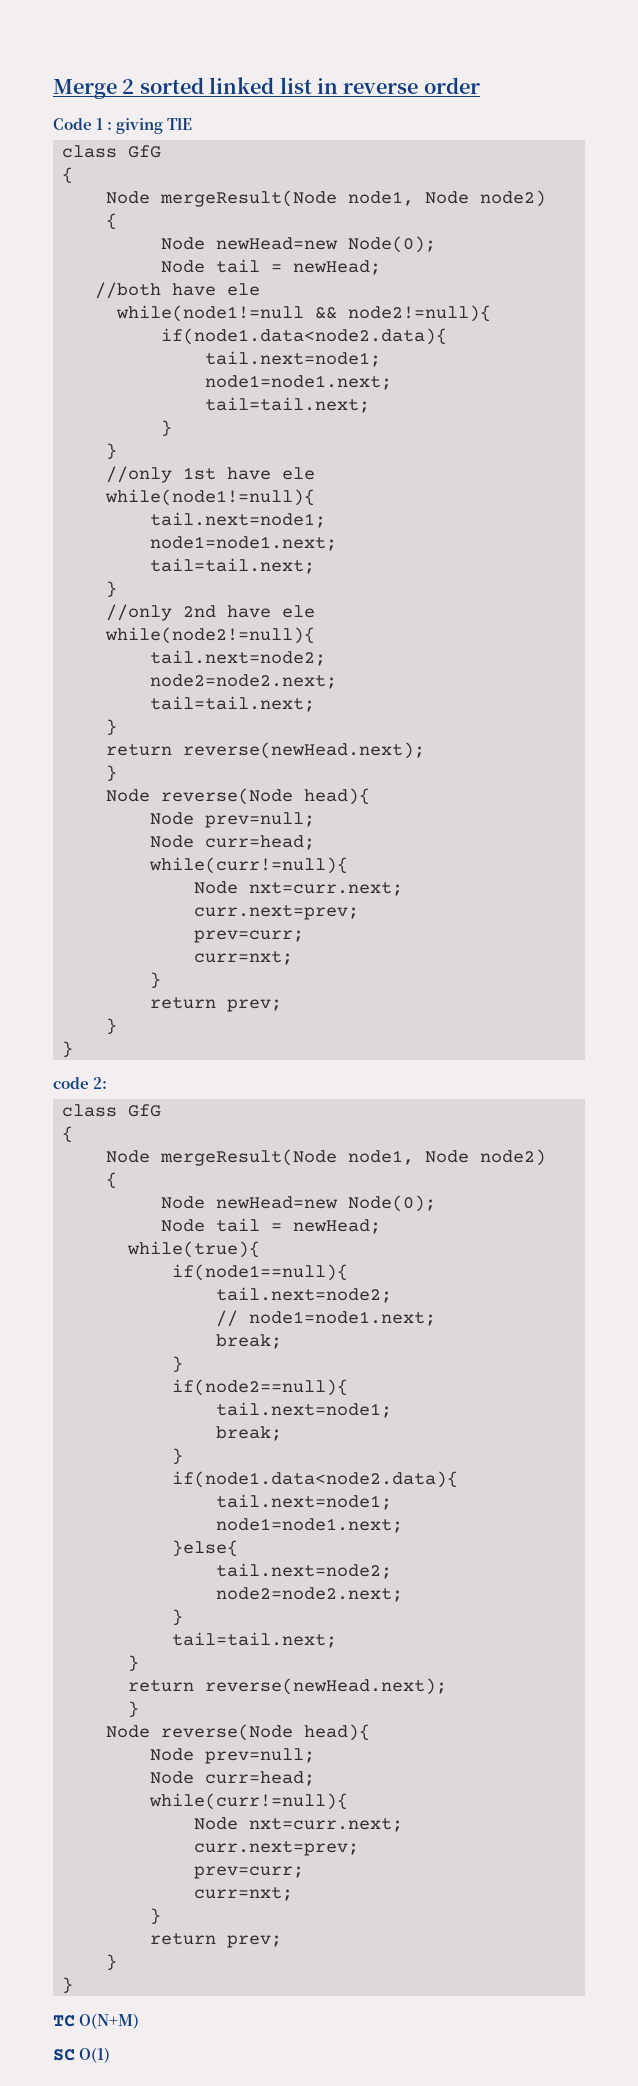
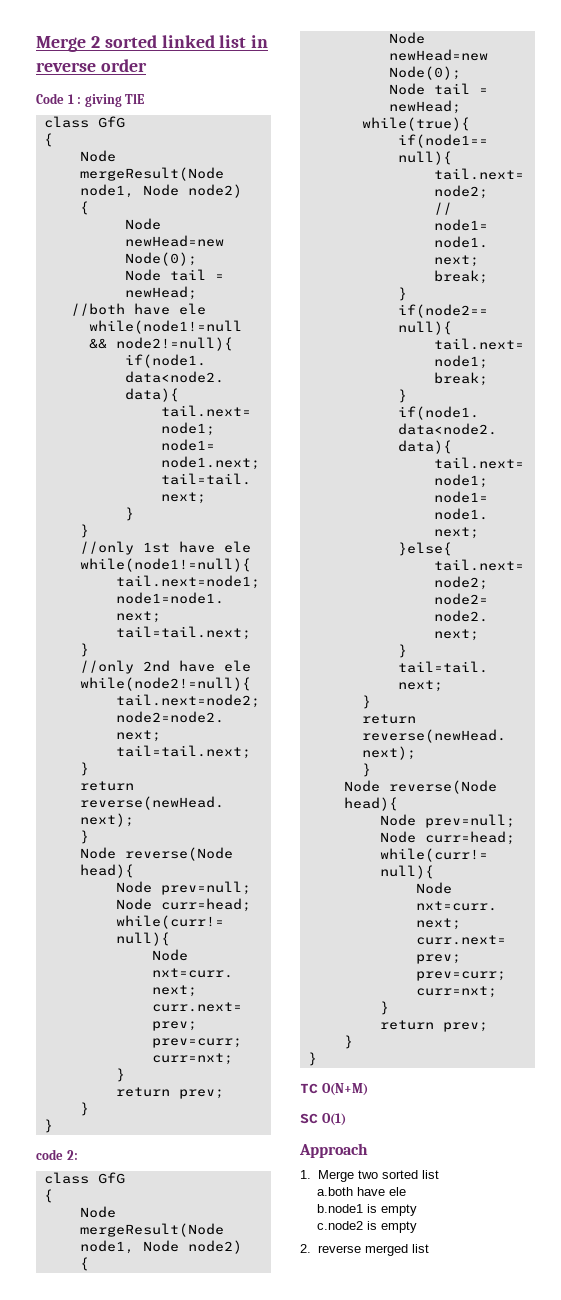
(111, 2055) none -> [299,1143,368,1158] [300,1170,439,1182] [316,1187,406,1196] [316,1204,417,1216] [316,1221,417,1233] [300,1244,429,1256] // Approach // 1. Merge two sorted list // a.both have ele // b.node1 is empty // c.node2 is empty // 2. reverse merged list

